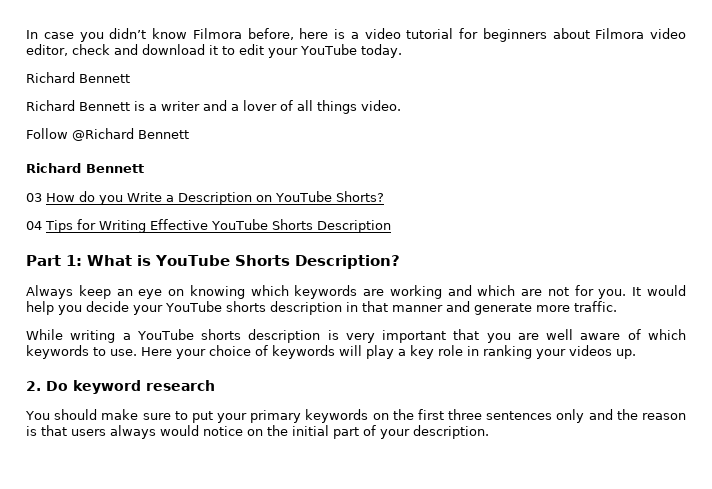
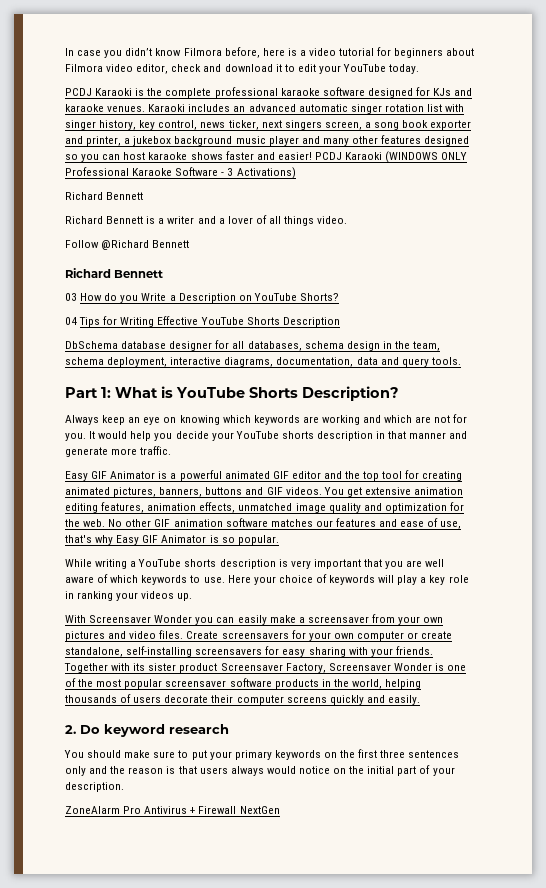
(402, 51) none -> [65,87,473,98] [65,104,465,114] [65,120,472,130] [65,135,470,146] [65,151,468,163] [65,167,296,179] // PCDJ Karaoki is the complete professional karaoke software designed for KJs and karaoke venues. Karaoki includes an advanced automatic singer rotation list with singer history, key control, news ticker, next singers screen, a song book exporter and printer, a jukebox background music player and many other features designed so you can host karaoke shows faster and easier! PCDJ Karaoki (WINDOWS ONLY Professional Karaoke Software - 3 Activations)
(391, 226) none -> [65,340,441,351] [65,357,461,367] // DbSchema database designer for all databases, schema design in the team, schema deployment, interactive diagrams, documentation, data and query tools.
(617, 306) none -> [65,470,463,481] [65,487,464,497] [65,502,464,513] [65,518,462,529] [65,535,279,545] // Easy GIF Animator is a powerful animated GIF editor and the top tool for creating animated pictures, banners, buttons and GIF videos. You get extensive animation editing features, animation effects, unmatched image quality and optimization for the web. No other GIF animation software matches our features and ease of use, that's why Easy GIF Animator is so popular.
(636, 354) none -> [65,614,444,625] [65,630,453,641] [65,646,433,657] [64,663,467,673] [65,678,422,689] [65,694,420,705] // With Screensaver Wonder you can easily make a screensaver from your own pictures and video files. Create screensavers for your own computer or create standalone, self-installing screensavers for easy sharing with your friends. Together with its sister product Screensaver Factory, Screensaver Wonder is one of the most popular screensaver software products in the world, helping thousands of users decorate their computer screens quickly and easily.
(489, 432) none -> [65,806,280,814] // ZoneAlarm Pro Antivirus + Firewall NextGen

